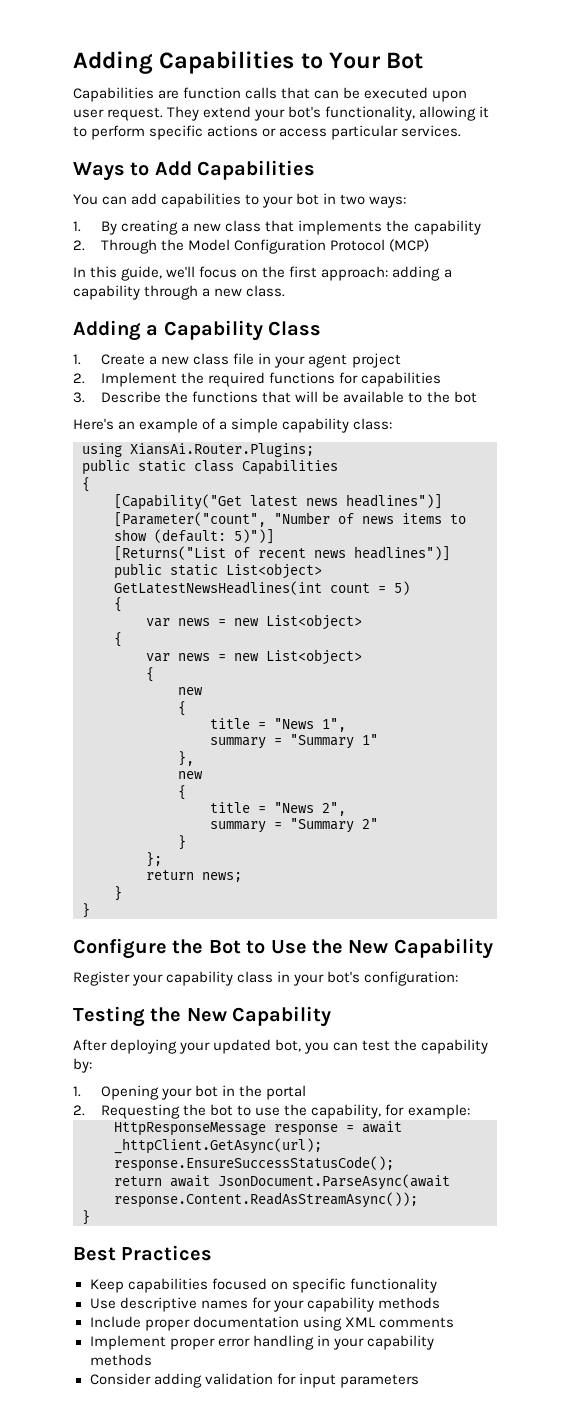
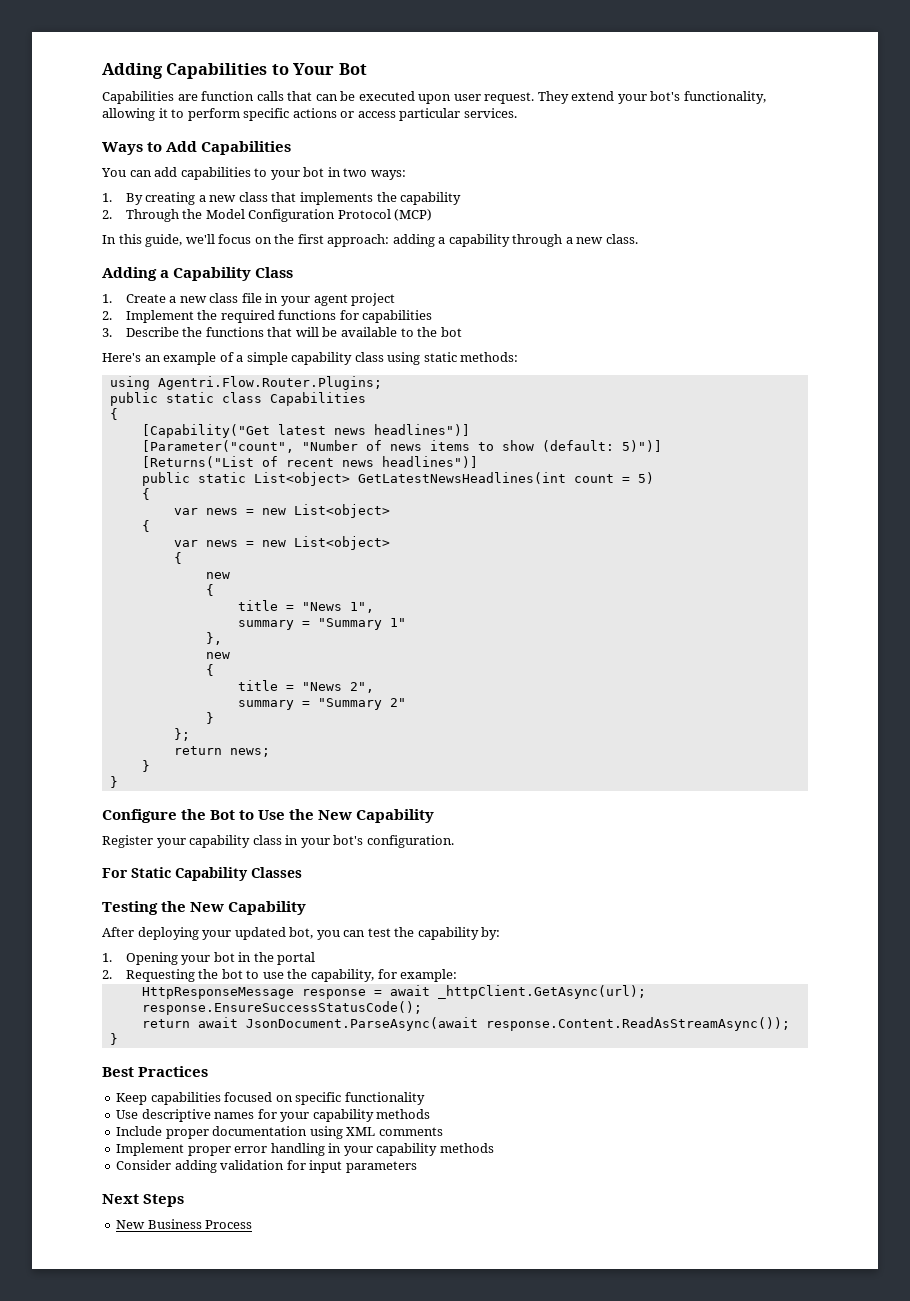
[353,418,393,430] [82,443,314,457] class: // using XiansAi.Router.Plugins; -> [354,352,519,365] [109,376,382,390] class using static methods: // using Agentri.Flow.Router.Plugins;
[364,971,459,986] configuration: -> [366,835,454,848] [102,867,302,881] configuration. // For Static Capability Classes
(419, 1381) none -> [102,1194,185,1207] [116,1219,253,1229] // Next Steps // New Business Process

